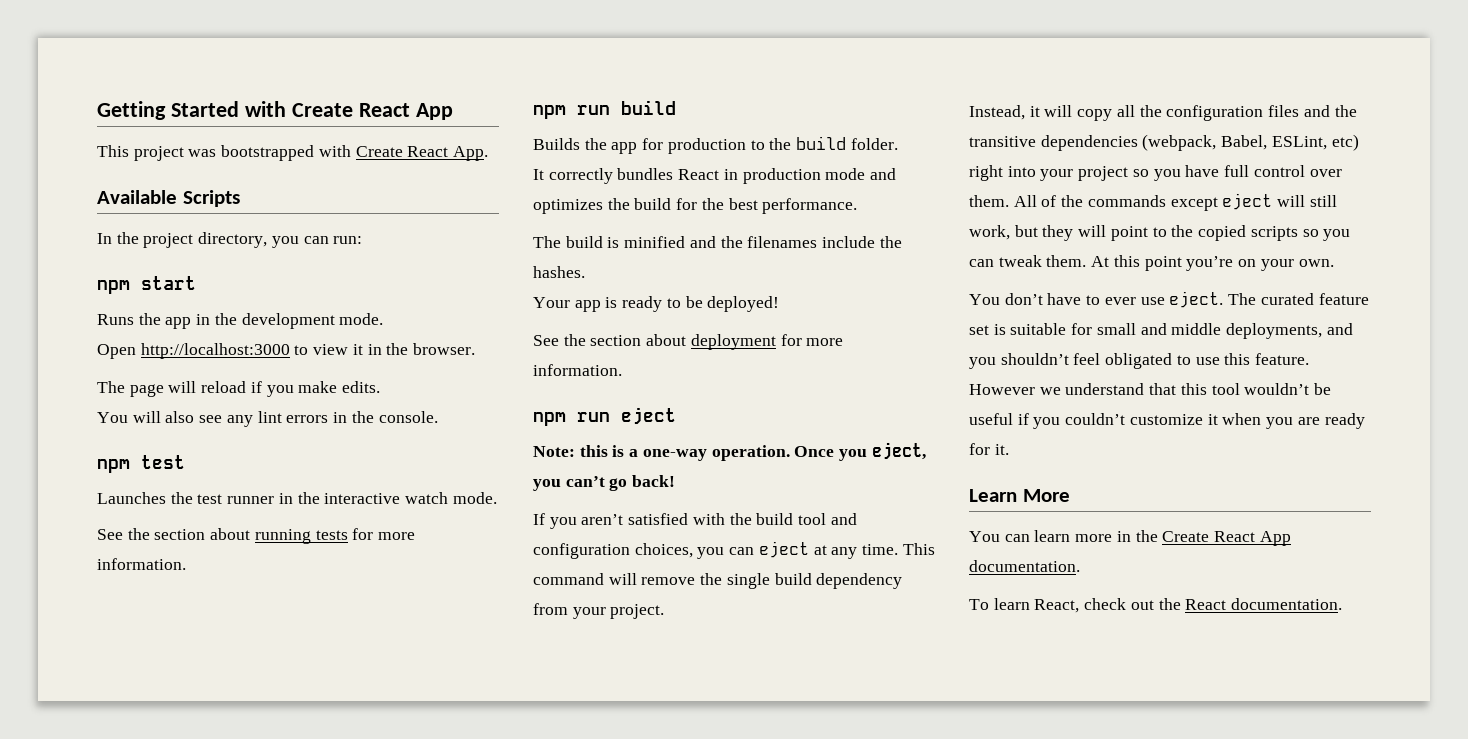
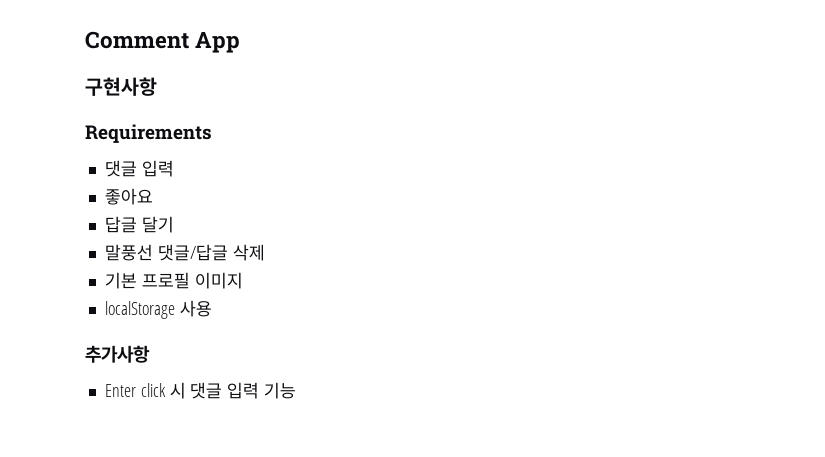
[97,101,453,120] [97,145,489,161] [97,190,240,207] [97,232,363,248] [97,276,196,294] [97,313,384,329] [97,343,476,359] [97,381,381,397] [97,411,438,427] [97,455,185,473] [97,492,497,504] [97,528,416,544] [97,558,186,570] [533,100,676,119] [533,136,898,154] [533,168,897,184] [533,198,858,214] [533,236,902,248] [533,266,585,278] [533,296,780,312] [533,334,844,350] [533,364,622,376] [533,407,676,426] [533,442,926,461] [533,475,676,491] [533,513,857,529] [533,541,935,559] [533,573,903,589] [533,603,665,619] [969,105,1357,121] [969,134,1359,151] [969,165,1342,181] [969,193,1337,211] [969,225,1351,241] [969,255,1334,271] [969,291,1369,308] [969,323,1353,339] [969,353,1310,369] [969,383,1332,395] [969,413,1365,429] [969,443,1009,455] [969,489,1070,502] [969,530,1291,546] [969,560,1080,572] [969,598,1343,613] Getting Started with Create React App // This project was bootstrapped with Create React App. // Available Scripts // In the project directory, you can run: // npm start // Runs the app in the development mode. // Open http://localhost:3000 to view it in the browser. // The page will reload if you make edits. // You will also see any lint errors in the console. // npm test // Launches the test runner in the interactive watch mode. // See the section about running tests for more information. // npm run build // Builds the app for production to the build folder. // It correctly bundles React in production mode and optimizes the build for the best performance. // The build is minified and the filenames include the hashes. // Your app is ready to be deployed! // See the section about deployment for more information. // npm run eject // Note: this is a one-way operation. Once you eject, you can’t go back! // If you aren’t satisfied with the build tool and configuration choices, you can eject at any time. This command will remove the single build dependency from your project. // Instead, it will copy all the configuration files and the transitive dependencies (webpack, Babel, ESLint, etc) right into your project so you have full control over them. All of the commands except eject will still work, but they will point to the copied scripts so you can tweak them. At this point you’re on your own. // You don’t have to ever use eject. The curated feature set is suitable for small and middle deployments, and you shouldn’t feel obligated to use this feature. However we understand that this tool wouldn’t be useful if you couldn’t customize it when you are ready for it. // Learn More // You can learn more in the Create React App documentation. // To learn React, check out the React documentation. -> [85,31,241,53] [85,77,157,96] [85,124,212,143] [104,160,174,177] [104,188,153,205] [104,216,174,233] [104,244,265,261] [104,272,243,289] [104,300,212,319] [85,345,150,363] [104,382,297,399] Comment App // 구현사항 // Requirements // 댓글 입력 // 좋아요 // 답글 달기 // 말풍선 댓글/답글 삭제 // 기본 프로필 이미지 // localStorage 사용 // 추가사항 // Enter click 시 댓글 입력 기능

